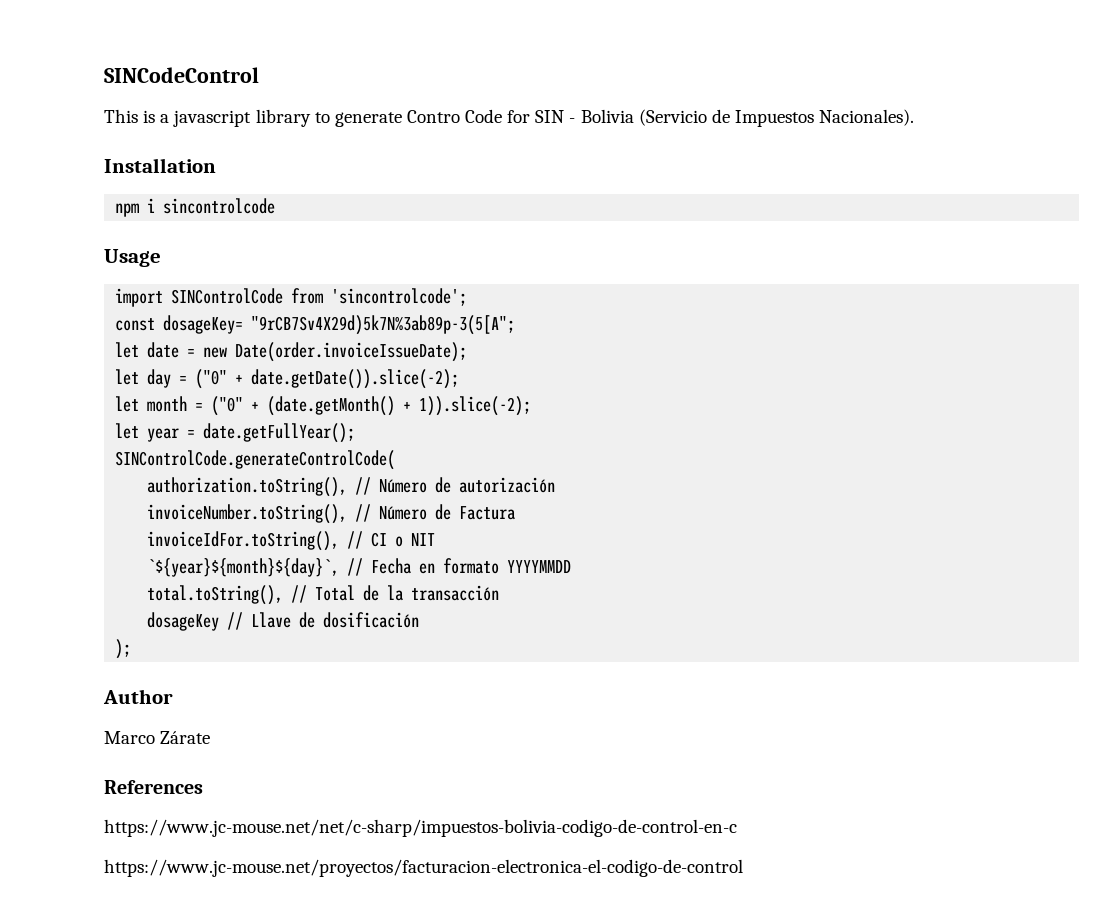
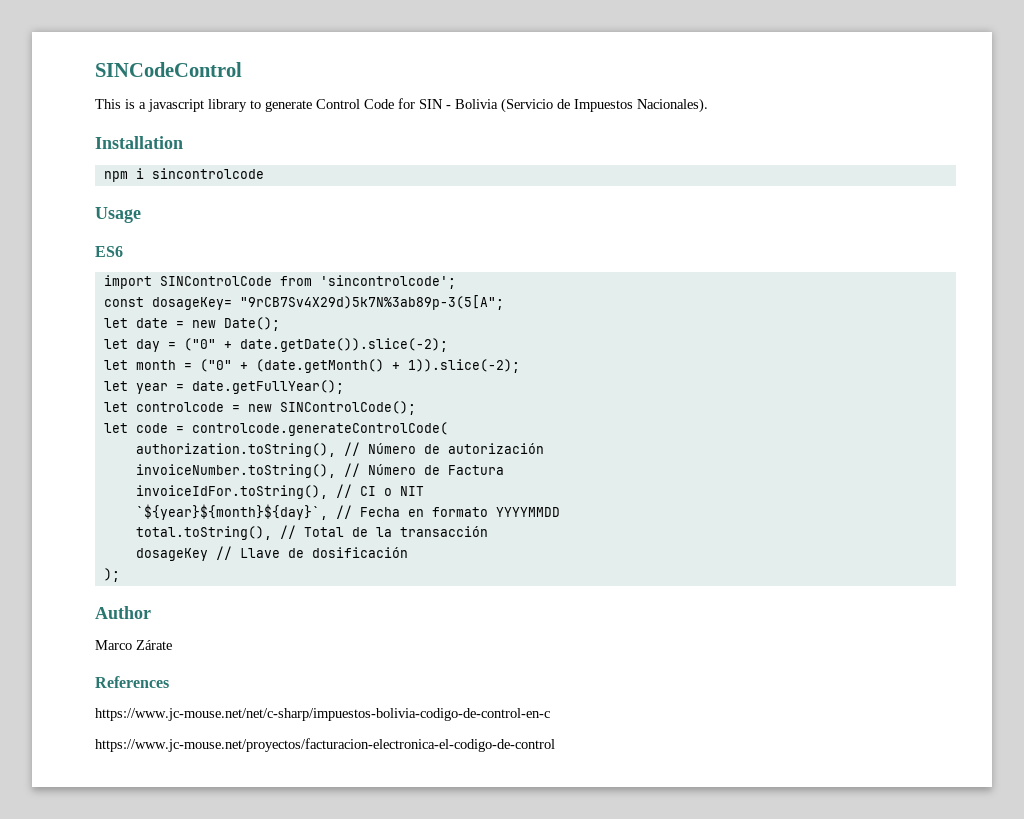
[406,110,460,123] Contro -> [316,99,360,109] Control
(161, 258) none -> [95,246,123,257] // ES6
[235,342,468,362] Date(order.invoiceIssueDate); -> [223,317,280,331] Date();
[115,450,396,470] SINControlCode.generateControlCode( -> [103,401,416,415] [103,422,448,436] let controlcode = new SINControlCode(); // let code = controlcode.generateControlCode(

